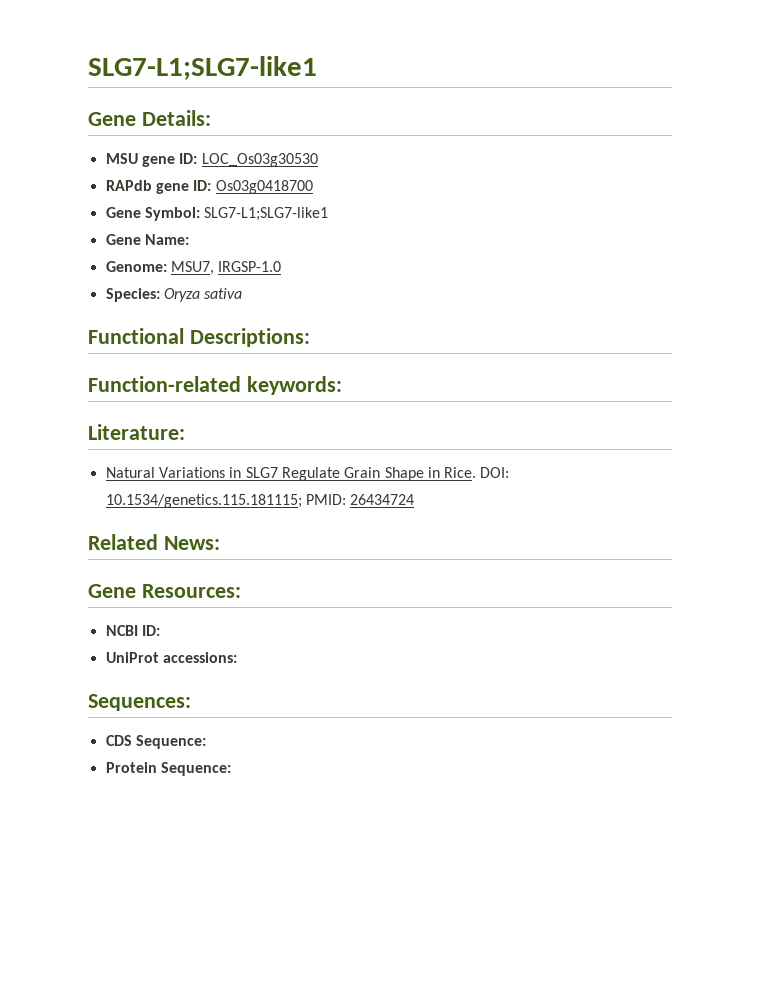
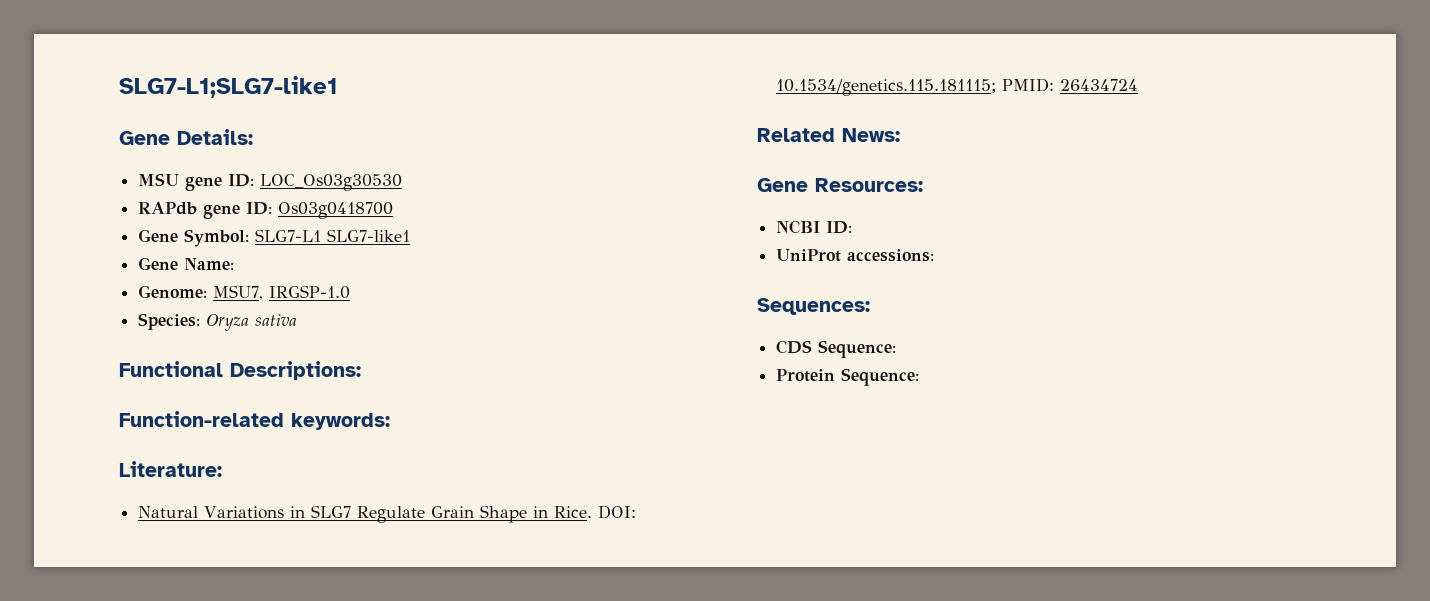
[204,207,329,221] SLG7-L1;SLG7-like1 -> [255,229,411,242] SLG7-L1 SLG7-like1

